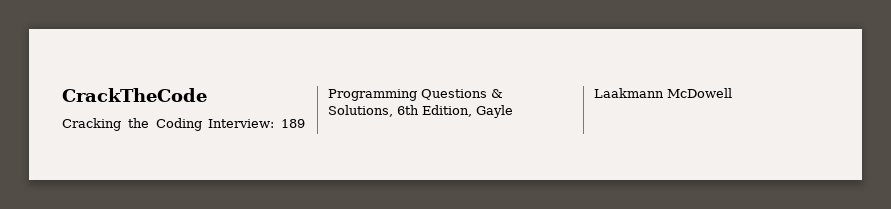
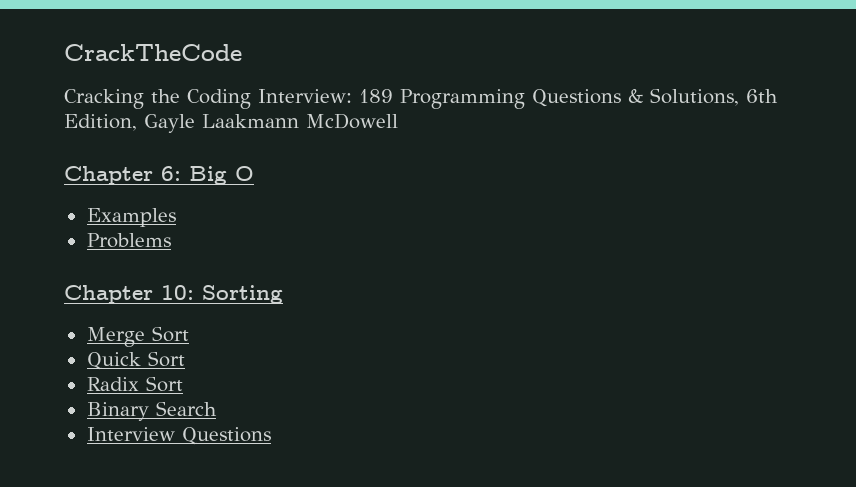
(732, 93) none -> [64,166,254,185] [86,208,176,227] [86,233,171,248] [64,285,283,304] [86,326,189,347] [86,351,185,370] [86,376,183,392] [86,401,217,421] [86,427,271,445] // Chapter 6: Big O // Examples // Problems // Chapter 10: Sorting // Merge Sort // Quick Sort // Radix Sort // Binary Search // Interview Questions

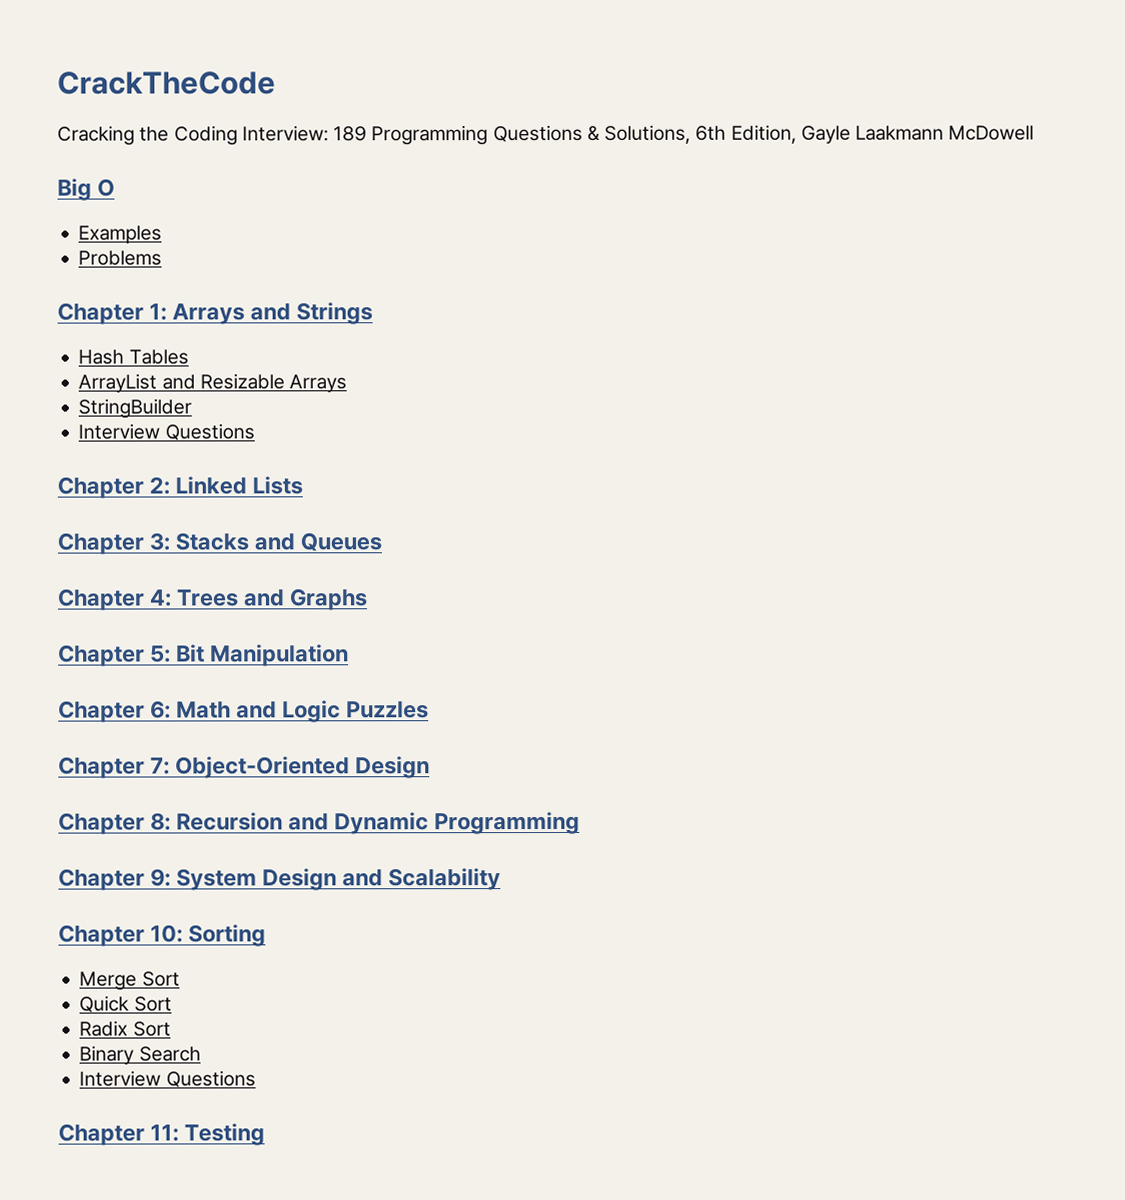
[64,166,181,185] Chapter 6: -> (1035, 133) none
(171, 240) none -> [57,302,374,325] [78,349,189,365] [78,373,348,393] [78,398,193,419] [78,423,255,441] [57,476,304,499] [57,532,383,555] [57,588,369,611] [58,644,350,667] [58,700,430,723] [58,756,431,779] [58,811,581,835] [58,868,502,891] // Chapter 1: Arrays and Strings // Hash Tables // ArrayList and Resizable Arrays // StringBuilder // Interview Questions // Chapter 2: Linked Lists // Chapter 3: Stacks and Queues // Chapter 4: Trees and Graphs // Chapter 5: Bit Manipulation // Chapter 6: Math and Logic Puzzles // Chapter 7: Object-Oriented Design // Chapter 8: Recursion and Dynamic Programming // Chapter 9: System Design and Scalability
(271, 436) none -> [58,1123,266,1146] // Chapter 11: Testing

